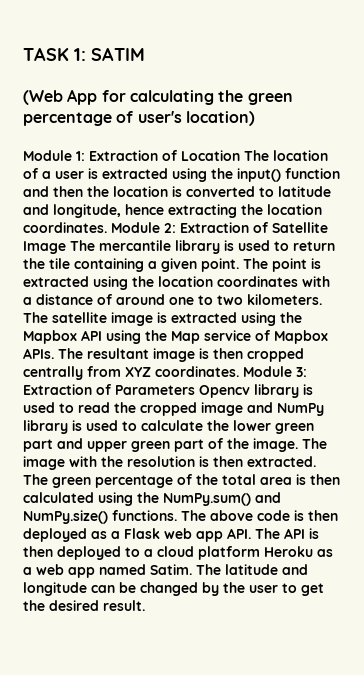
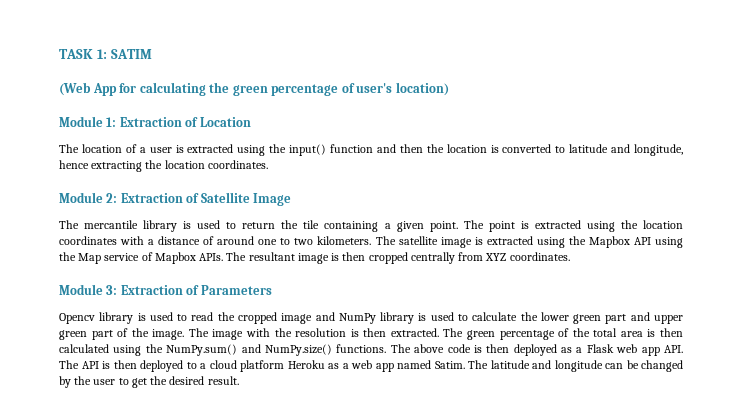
(240, 155) none -> (251, 122) //
(107, 227) none -> (268, 164) //
(66, 247) none -> (291, 199) //
(239, 371) none -> (570, 256) //
(195, 390) none -> (272, 290) //

